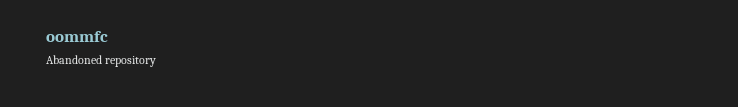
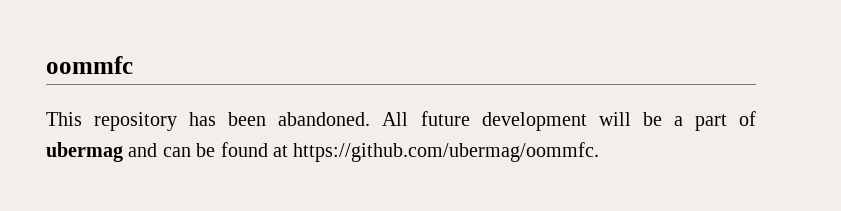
[46,55,157,67] Abandoned repository -> [46,111,757,131] [46,142,600,162] This repository has been abandoned. All future development will be a part of ubermag and can be found at https://github.com/ubermag/oommfc.

